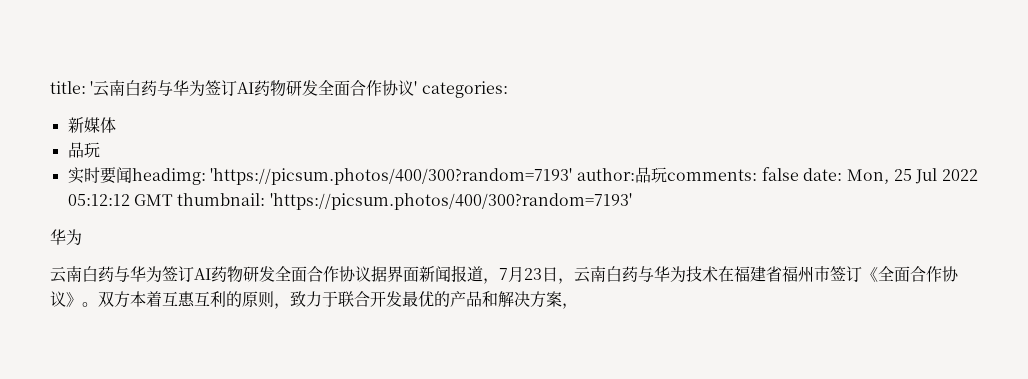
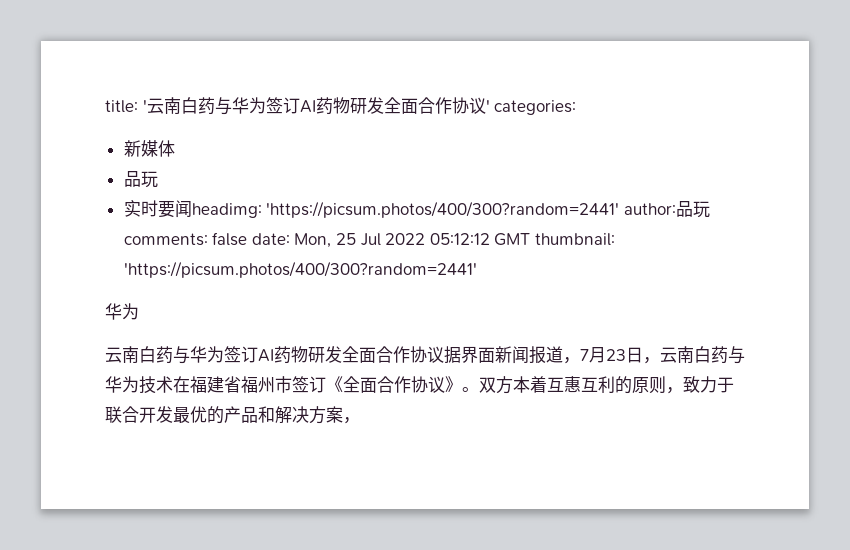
[210,168,573,185] 'https://picsum.photos/400/300?random=7193' -> [266,201,620,218] 'https://picsum.photos/400/300?random=2441'
[269,193,632,210] 'https://picsum.photos/400/300?random=7193' -> [123,261,477,278] 'https://picsum.photos/400/300?random=2441'

